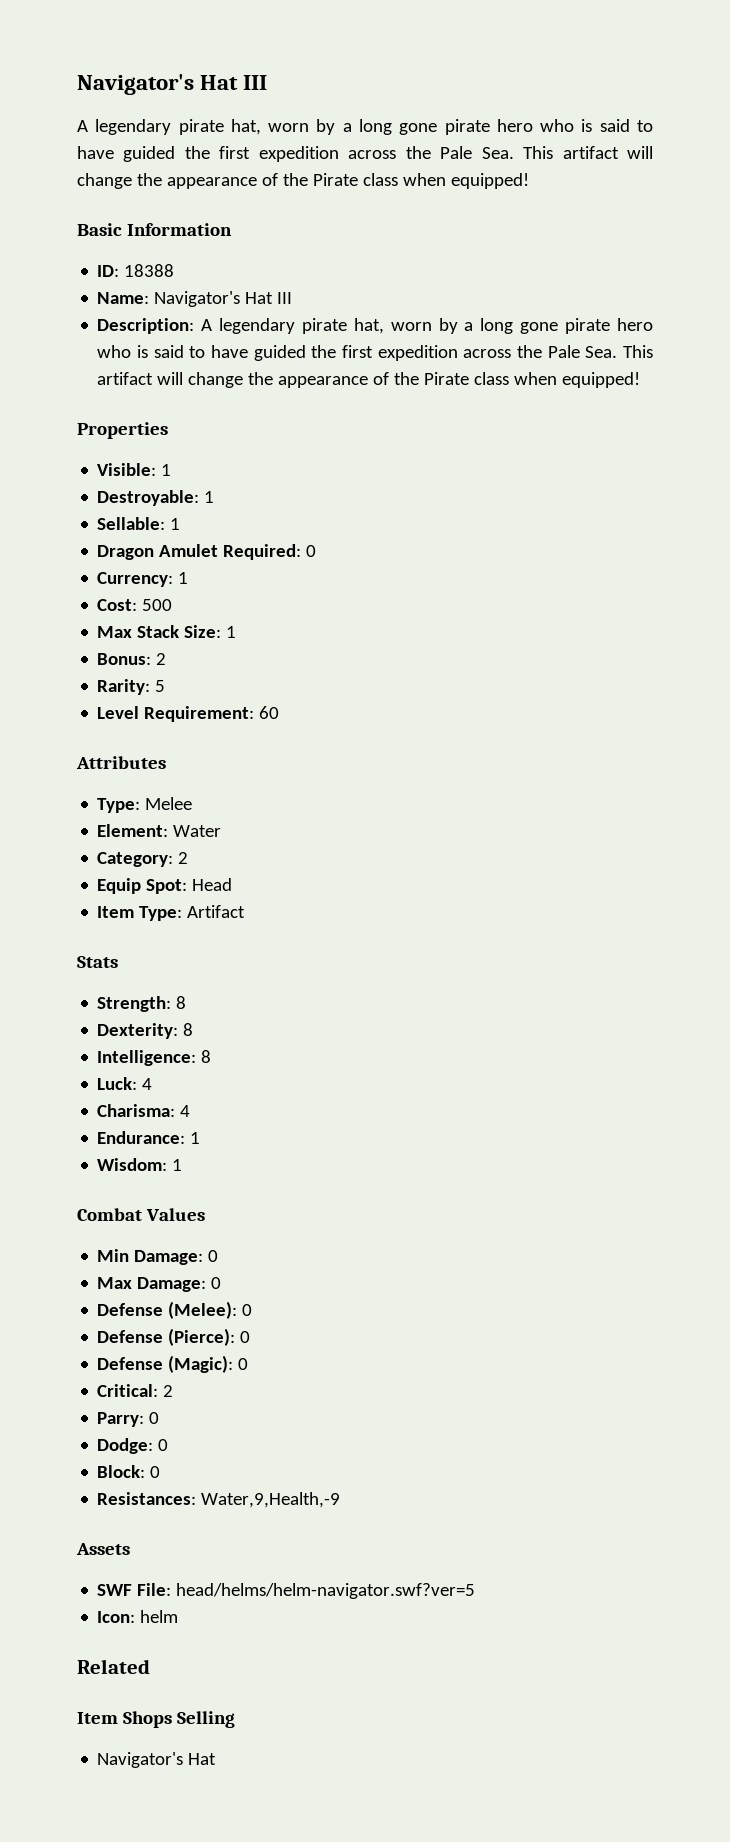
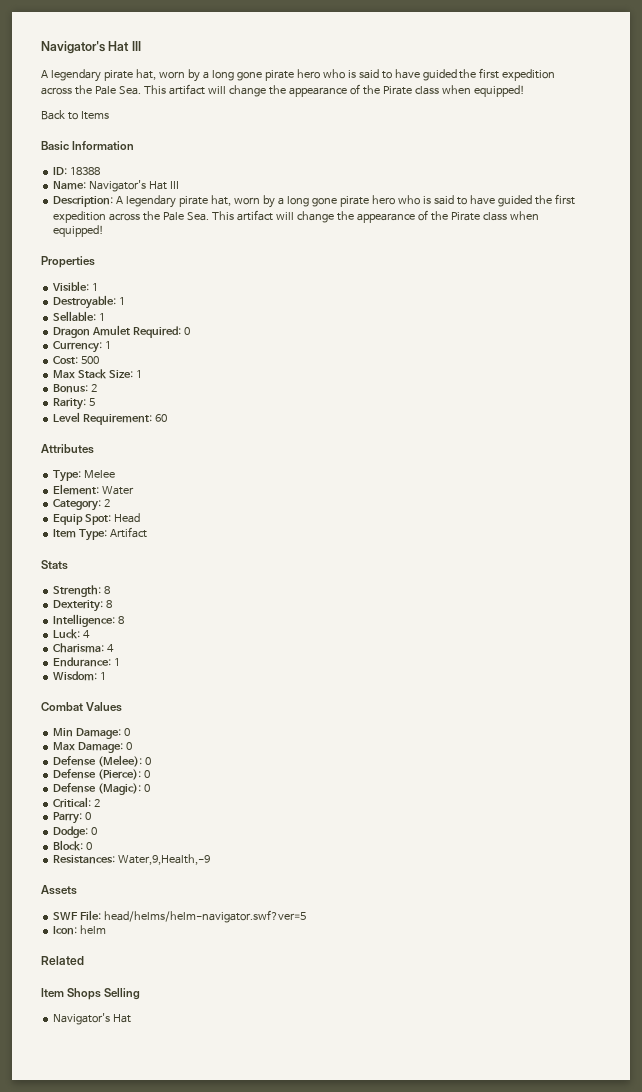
(529, 181) none -> [41,110,109,120] // Back to Items

